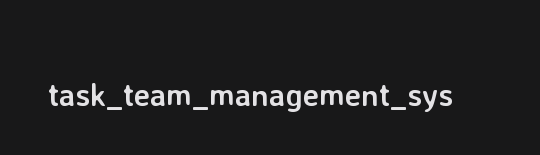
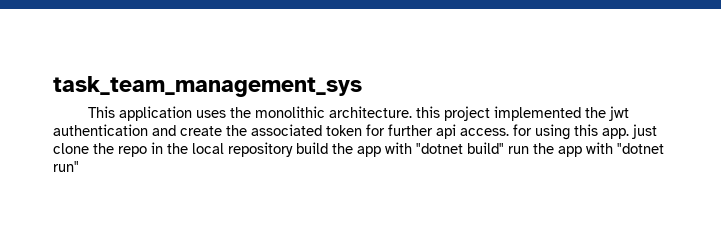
(453, 97) none -> [88,106,630,121] [53,124,657,140] [53,142,664,157] [53,161,79,172] // This application uses the monolithic architecture. this project implemented the jwt authentication and create the associated token for further api access. for using this app. just clone the repo in the local repository build the app with "dotnet build" run the app with "dotnet run"

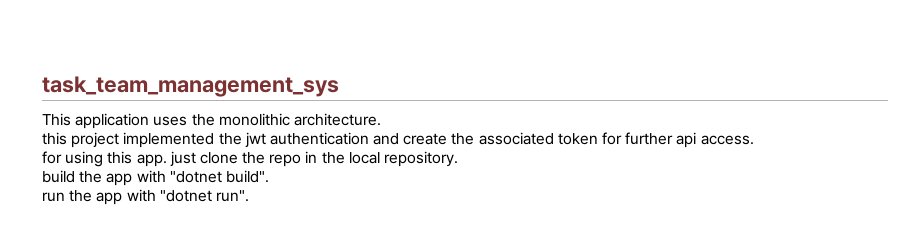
(413, 112) none -> (381, 119) //
(509, 132) none -> (754, 140) //
[228,142,293,157] repository -> [384,151,459,167] repository. //
[467,142,504,154] build" -> [225,170,269,183] build". //
[53,161,79,172] run" -> [215,190,249,202] run".

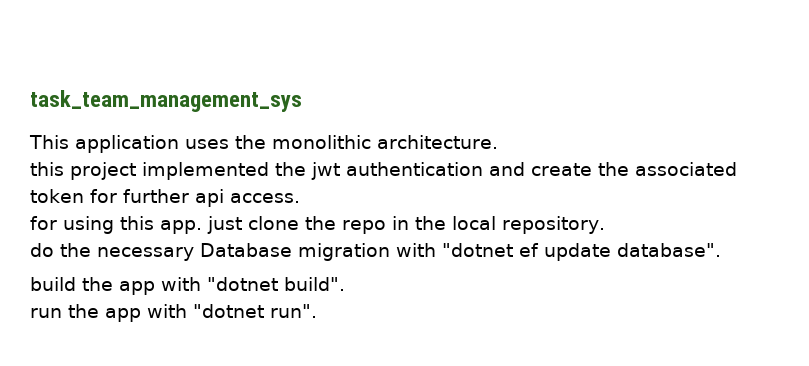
(459, 159) none -> [30,243,721,261] // do the necessary Database migration with "dotnet ef update database".

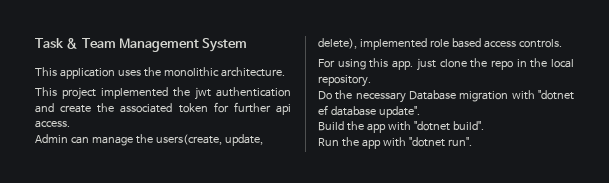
[30,90,302,112] task_team_management_sys -> [35,38,248,52] Task & Team Management System
[30,162,64,176] this -> [35,87,57,96] This
[30,216,57,230] for -> [35,134,263,146] [318,38,562,50] [318,59,335,68] Admin can manage the users(create, update, delete), implemented role based access controls. // For
[30,243,54,257] do -> [318,91,332,100] Do
[544,243,721,261] [30,277,76,291] update database". // build -> [330,106,420,118] [318,121,344,131] database update". // Build
[30,308,62,318] run -> [318,138,339,146] Run

